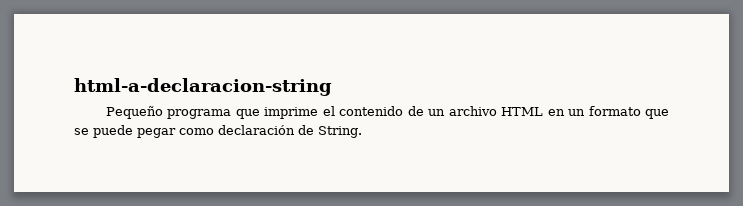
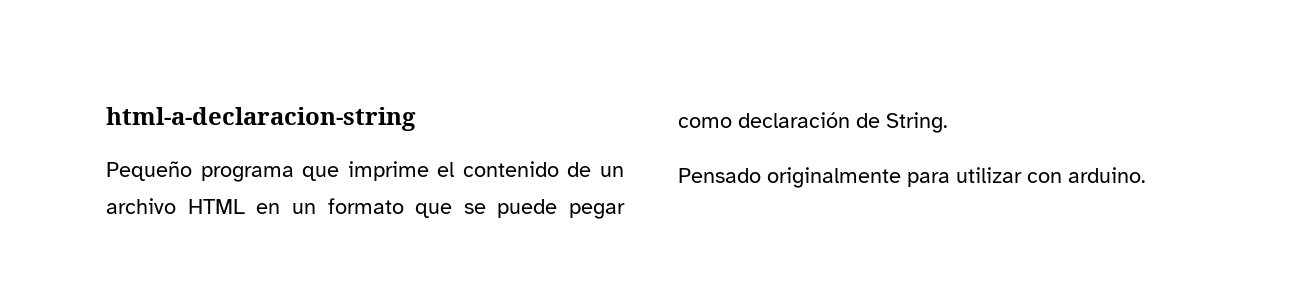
(362, 132) none -> [678,167,1146,188] // Pensado originalmente para utilizar con arduino.

